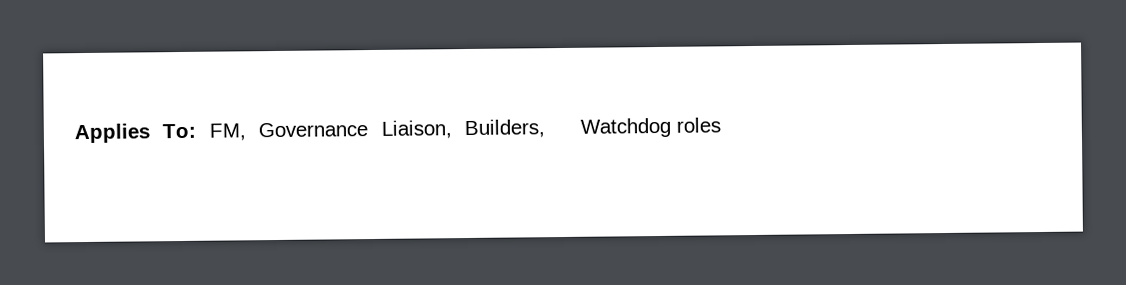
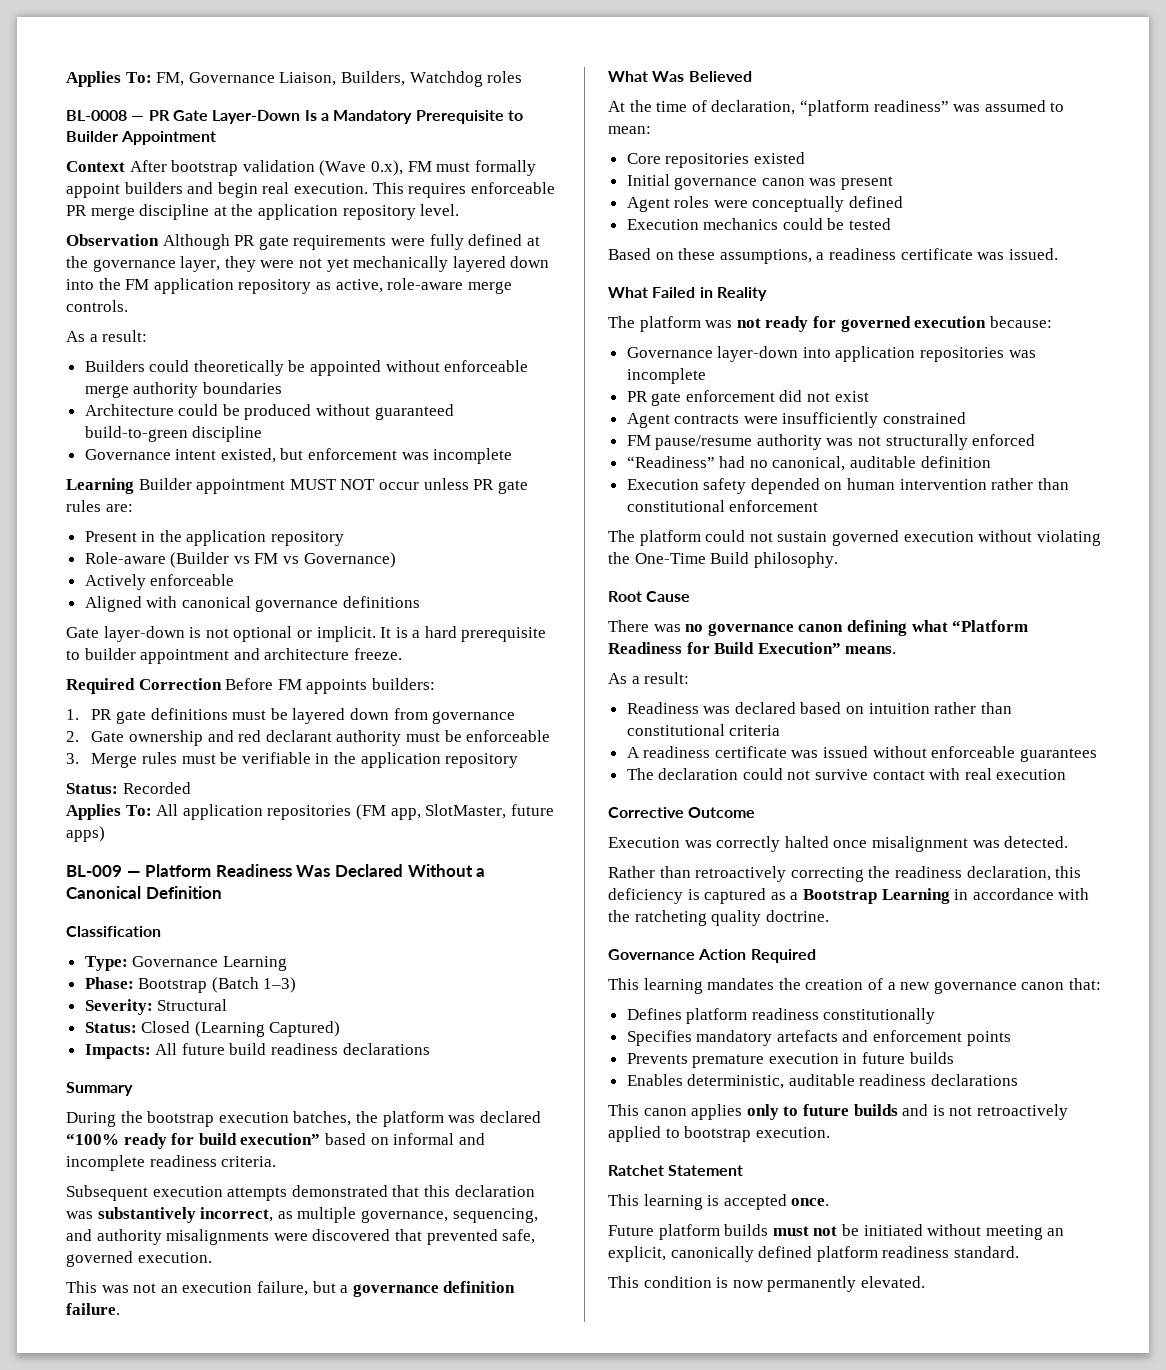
(721, 125) none -> [66,110,523,124] [66,131,217,145] [66,160,536,176] [66,182,555,198] [66,204,460,220] [66,234,540,250] [66,256,550,272] [66,278,512,294] [66,300,128,312] [66,330,148,342] [84,360,529,376] [84,382,282,398] [84,404,454,420] [84,426,263,442] [84,448,513,464] [66,478,528,494] [66,500,133,512] [84,530,345,546] [84,552,396,568] [84,574,235,590] [84,596,421,612] [66,626,547,642] [66,648,402,664] [66,678,435,694] [66,708,516,724] [66,730,551,746] [66,752,519,768] [66,782,191,794] [66,804,554,820] [66,826,105,842] [66,864,486,877] [66,886,222,899] [66,926,161,937] [84,956,287,971] [84,977,297,993] [84,999,228,1015] [84,1021,341,1037] [84,1043,430,1059] [66,1082,133,1096] [66,1111,541,1127] [66,1133,485,1149] [66,1155,277,1171] [66,1185,535,1201] [66,1207,538,1223] [66,1229,536,1245] [66,1251,212,1267] [66,1281,516,1297] [66,1303,120,1315] [608,71,752,82] [608,100,1065,116] [608,126,651,134] [626,152,805,168] [626,174,894,190] [626,196,904,212] [626,218,892,230] [608,248,1058,264] [608,287,767,301] [608,316,1052,332] [626,346,1036,362] [626,368,706,384] [626,390,869,406] [626,412,967,428] [626,434,1036,450] [626,456,991,471] [626,478,1069,494] [626,500,819,512] [608,530,1101,546] [608,552,838,568] [608,591,691,602] [608,620,1029,636] [608,642,897,654] [608,672,690,684] [626,702,1012,714] [626,724,781,736] [626,746,1097,762] [626,768,1067,780] [608,807,756,818] [608,836,1069,852] [608,866,1082,882] [608,888,1090,904] [608,910,829,926] [608,949,816,963] [608,978,1101,994] [626,1008,936,1024] [626,1030,1011,1046] [626,1052,954,1068] [626,1074,1019,1089] [608,1104,1068,1120] [608,1126,830,1142] [608,1165,744,1176] [608,1194,830,1210] [608,1224,1065,1240] [608,1246,1019,1262] [608,1276,925,1292] // BL-0008 — PR Gate Layer-Down Is a Mandatory Prerequisite to Builder Appointment // Context After bootstrap validation (Wave 0.x), FM must formally appoint builders and begin real execution. This requires enforceable PR merge discipline at the application repository level. // Observation Although PR gate requirements were fully defined at the governance layer, they were not yet mechanically layered down into the FM application repository as active, role-aware merge controls. // As a result: // Builders could theoretically be appointed without enforceable merge authority boundaries // Architecture could be produced without guaranteed build-to-green discipline // Governance intent existed, but enforcement was incomplete // Learning Builder appointment MUST NOT occur unless PR gate rules are: // Present in the application repository // Role-aware (Builder vs FM vs Governance) // Actively enforceable // Aligned with canonical governance definitions // Gate layer-down is not optional or implicit. It is a hard prerequisite to builder appointment and architecture freeze. // Required Correction Before FM appoints builders: // 1. PR gate definitions must be layered down from governance // 2. Gate ownership and red declarant authority must be enforceable // 3. Merge rules must be verifiable in the application repository // Status: Recorded // Applies To: All application repositories (FM app, SlotMaster, future apps) // BL-009 — Platform Readiness Was Declared Without a Canonical Definition // Classification // Type: Governance Learning // Phase: Bootstrap (Batch 1–3) // Severity: Structural // Status: Closed (Learning Captured) // Impacts: All future build readiness declarations // Summary // During the bootstrap execution batches, the platform was declared “100% ready for build execution” based on informal and incomplete readiness criteria. // Subsequent execution attempts demonstrated that this declaration was substantively incorrect, as multiple governance, sequencing, and authority misalignments were discovered that prevented safe, governed execution. // This was not an execution failure, but a governance definition failure. // What Was Believed // At the time of declaration, “platform readiness” was assumed to mean: // Core repositories existed // Initial governance canon was present // Agent roles were conceptually defined // Execution mechanics could be tested // Based on these assumptions, a readiness certificate was issued. // What Failed in Reality // The platform was not ready for governed execution because: // Governance layer-down into application repositories was incomplete // PR gate enforcement did not exist // Agent contracts were insufficiently constrained // FM pause/resume authority was not structurally enforced // “Readiness” had no canonical, auditable definition // Execution safety depended on human intervention rather than constitutional enforcement // The platform could not sustain governed execution without violating the One-Time Build philosophy. // Root Cause // There was no governance canon defining what “Platform Readiness for Build Execution” means. // As a result: // Readiness was declared based on intuition rather than constitutional criteria // A readiness certificate was issued without enforceable guarantees // The declaration could not survive contact with real execution // Corrective Outcome // Execution was correctly halted once misalignment was detected. // Rather than retroactively correcting the readiness declaration, this deficiency is captured as a Bootstrap Learning in accordance with the ratcheting quality doctrine. // Governance Action Required // This learning mandates the creation of a new governance canon that: // Defines platform readiness constitutionally // Specifies mandatory artefacts and enforcement points // Prevents premature execution in future builds // Enables deterministic, auditable readiness declarations // This canon applies only to future builds and is not retroactively applied to bootstrap execution. // Ratchet Statement // This learning is accepted once. // Future platform builds must not be initiated without meeting an explicit, canonically defined platform readiness standard. // This condition is now permanently elevated.

